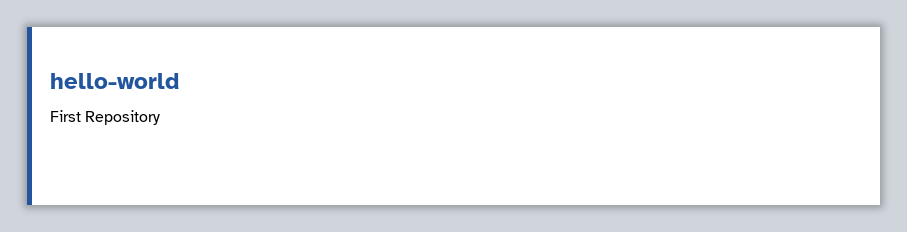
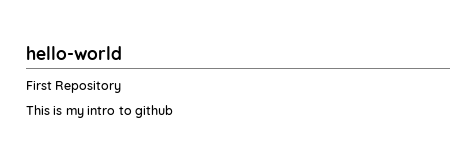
(161, 117) none -> [26,105,173,118] // This is my intro to github

